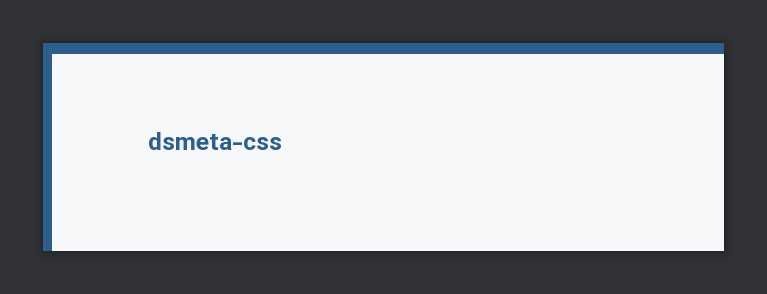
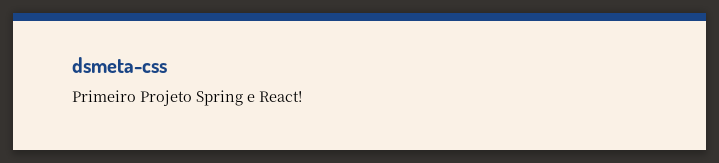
(282, 141) none -> [72,90,302,106] // Primeiro Projeto Spring e React!

